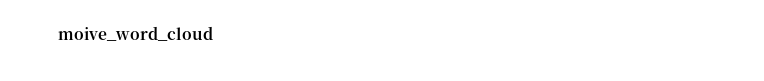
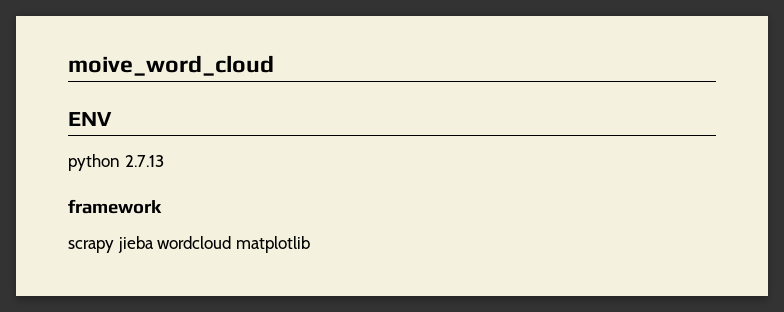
(213, 33) none -> [68,112,112,126] [68,154,164,171] [68,199,162,214] [68,236,310,253] // ENV // python 2.7.13 // framework // scrapy jieba wordcloud matplotlib

